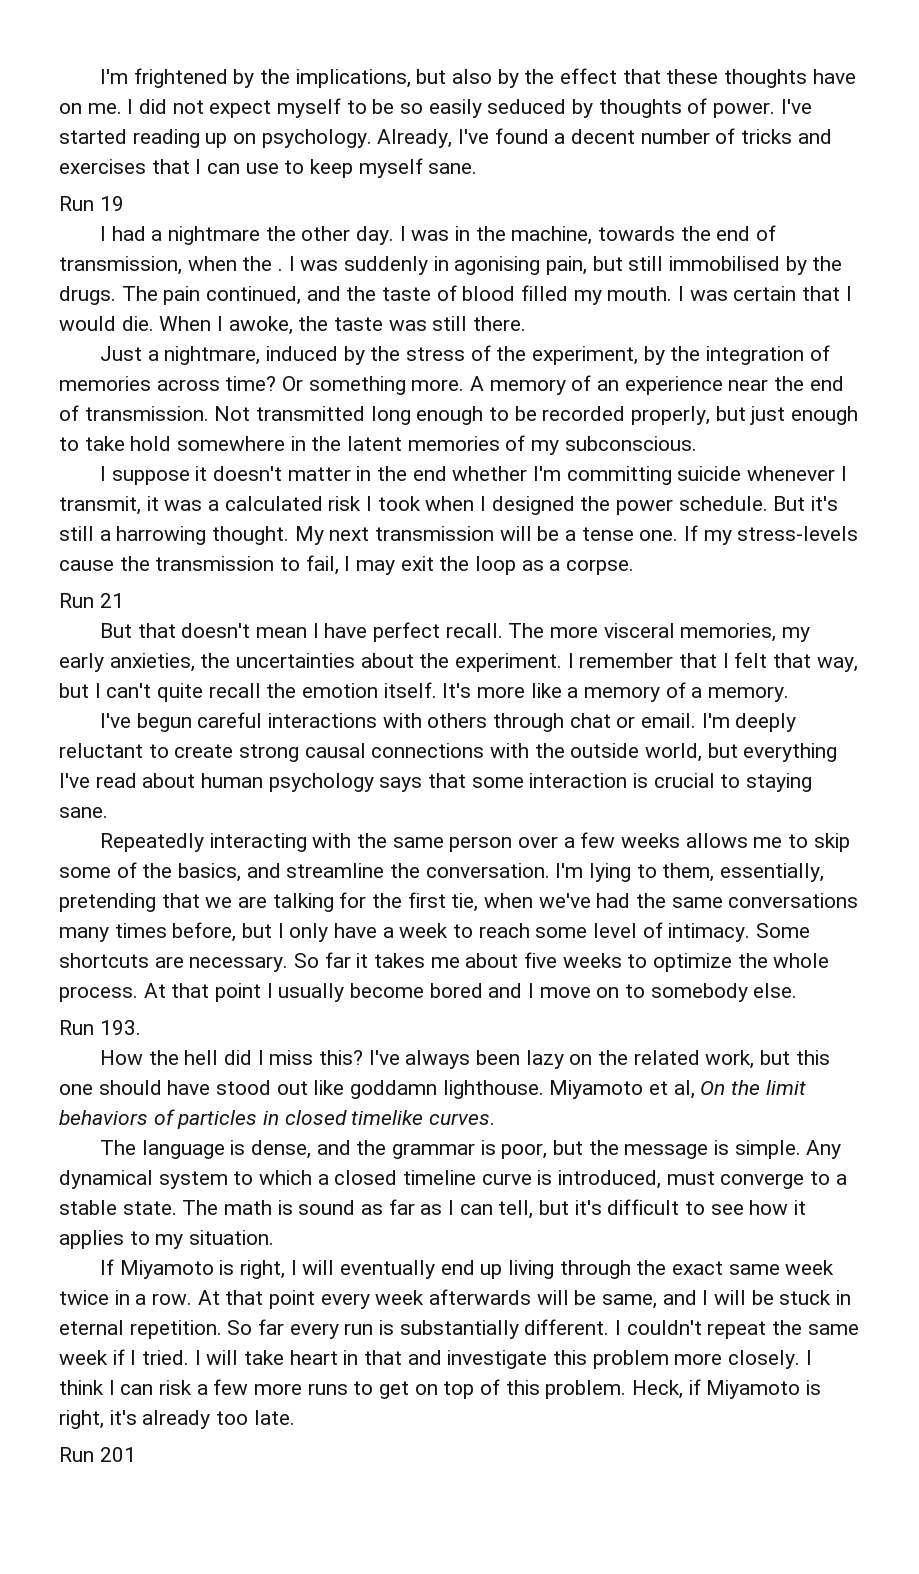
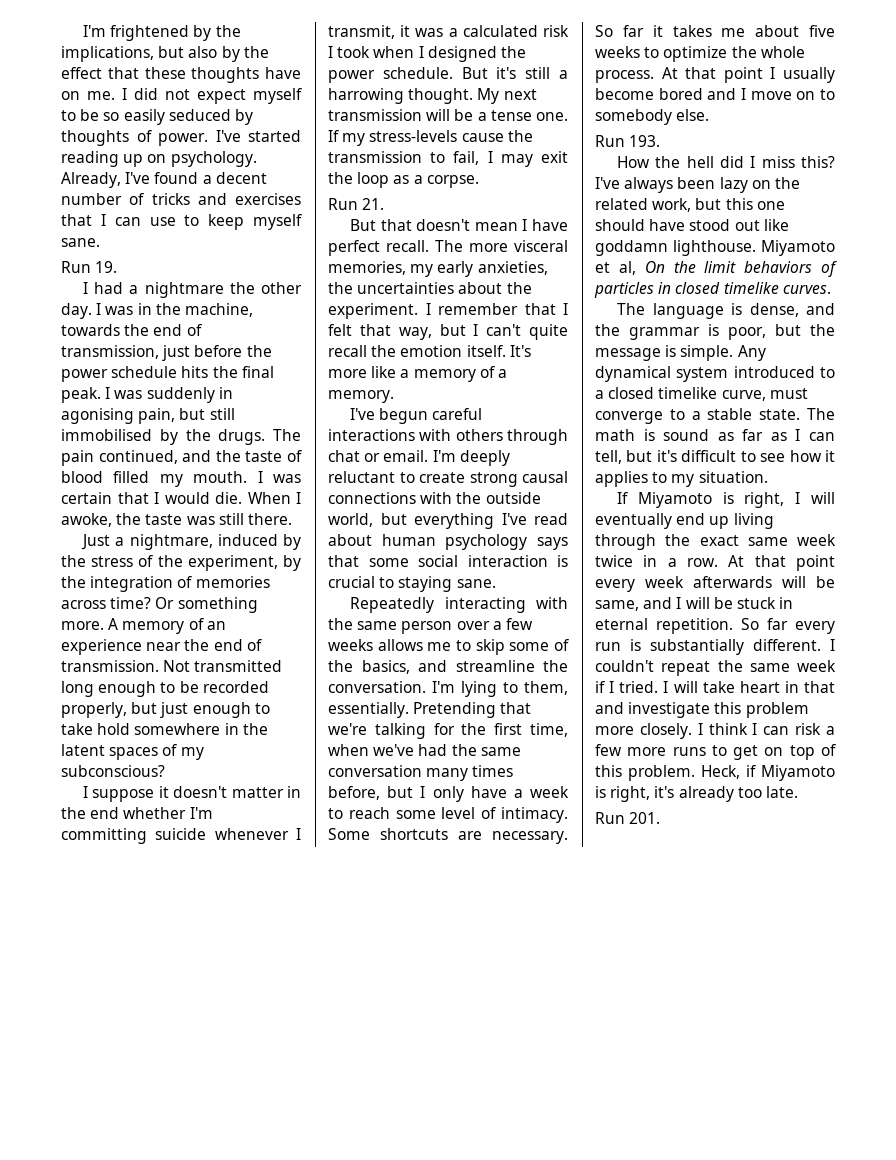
[99,196,124,211] 19 -> [95,261,118,273] 19.
[187,256,284,271] when the . -> [162,345,272,361] [61,366,274,382] [61,387,101,403] just before the power schedule hits the final peak.
[407,436,500,451] memories -> [109,747,159,760] spaces
[564,436,697,451] subconscious. -> [61,765,165,777] subconscious?
[99,593,124,608] 21 -> [362,198,385,210] 21.
(524, 782) none -> [418,555,458,567] social
[720,863,825,882] [59,893,268,912] essentially, pretending that we are -> [328,702,532,718] [328,723,367,735] essentially. Pretending that we're
[451,893,479,912] tie, -> [530,723,568,737] time,
[728,893,859,908] conversations -> [328,765,422,777] conversation
[233,1170,662,1189] to which a closed timeline curve is introduced, -> [733,366,835,378] [595,387,766,401] introduced to a closed timelike curve,
[99,1447,136,1462] 201 -> [629,812,661,824] 201.

